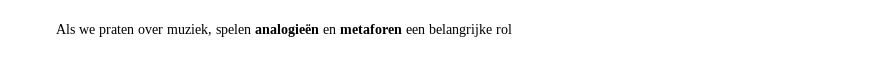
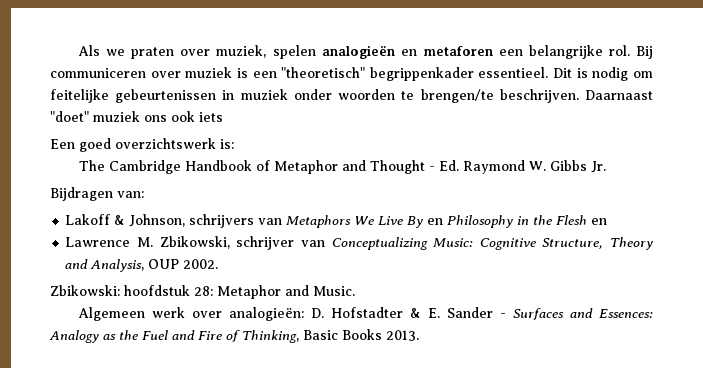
[496,24,512,34] rol -> [608,45,653,59] [50,67,653,81] [50,89,653,103] [50,111,223,122] [50,138,234,152] [79,160,607,174] [50,187,144,201] [65,214,608,228] [65,236,653,250] [65,259,219,272] [50,285,355,299] [78,307,653,321] [49,329,419,343] rol. Bij communiceren over muziek is een "theoretisch" begrippenkader essentieel. Dit is nodig om feitelijke gebeurtenissen in muziek onder woorden te brengen/te beschrijven. Daarnaast "doet" muziek ons ook iets // Een goed overzichtswerk is: // The Cambridge Handbook of Metaphor and Thought - Ed. Raymond W. Gibbs Jr. // Bijdragen van: // Lakoff & Johnson, schrijvers van Metaphors We Live By en Philosophy in the Flesh en // Lawrence M. Zbikowski, schrijver van Conceptualizing Music: Cognitive Structure, Theory and Analysis, OUP 2002. // Zbikowski: hoofdstuk 28: Metaphor and Music. // Algemeen werk over analogieën: D. Hofstadter & E. Sander - Surfaces and Essences: Analogy as the Fuel and Fire of Thinking, Basic Books 2013.

